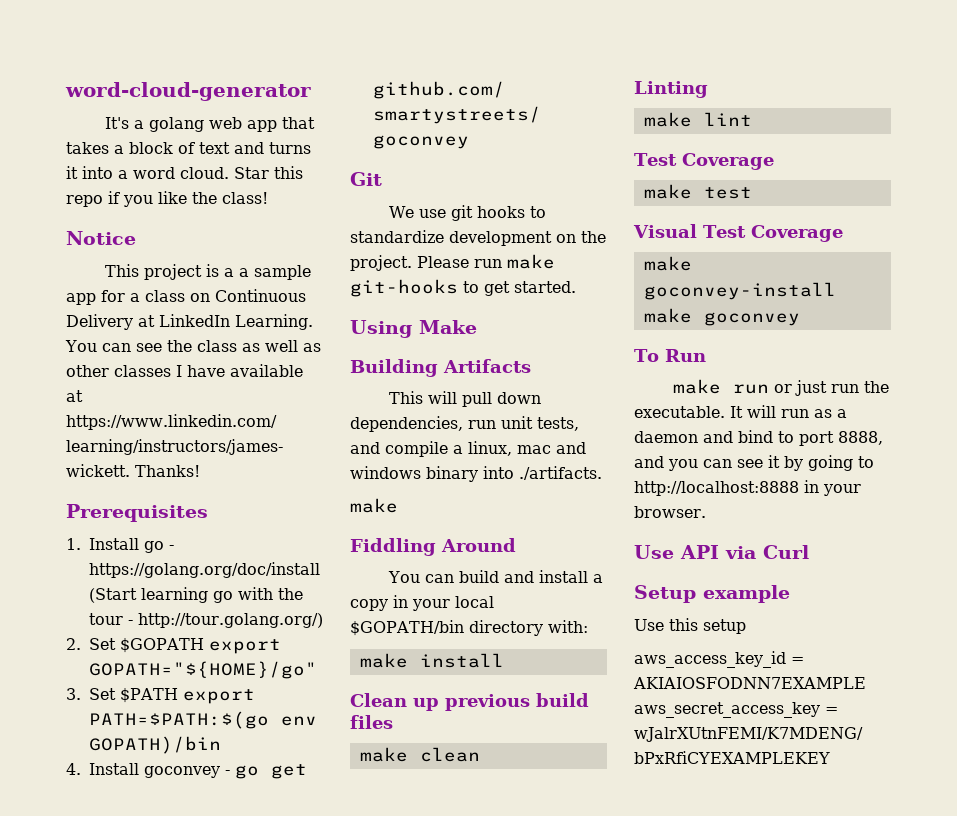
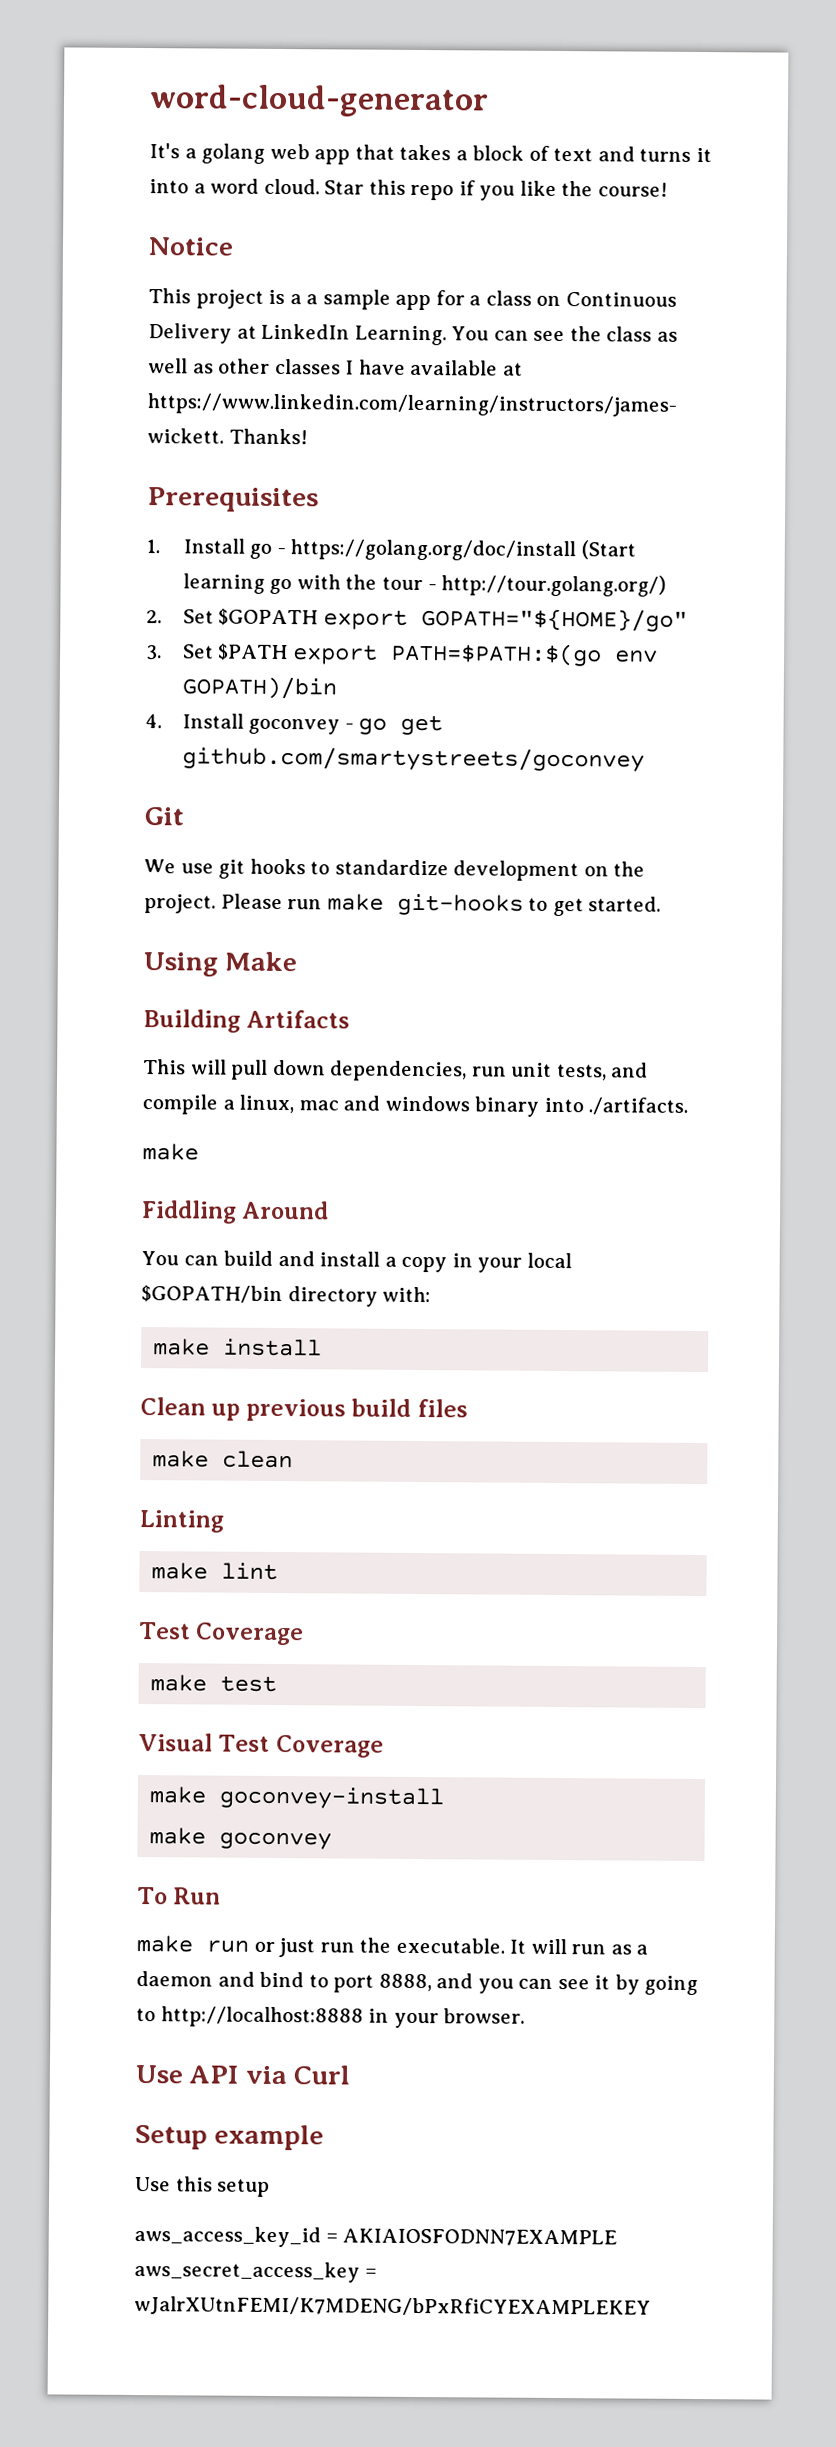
[222,192,268,204] class! -> [597,182,668,197] course!

